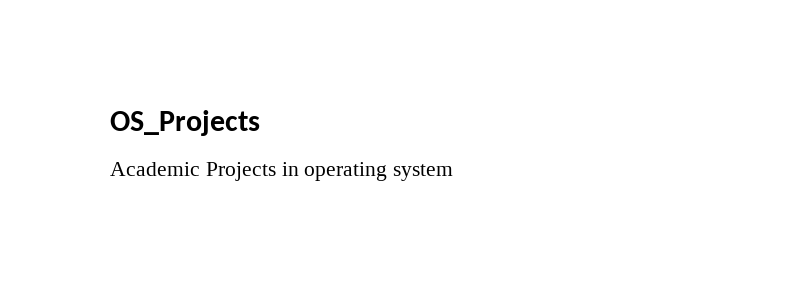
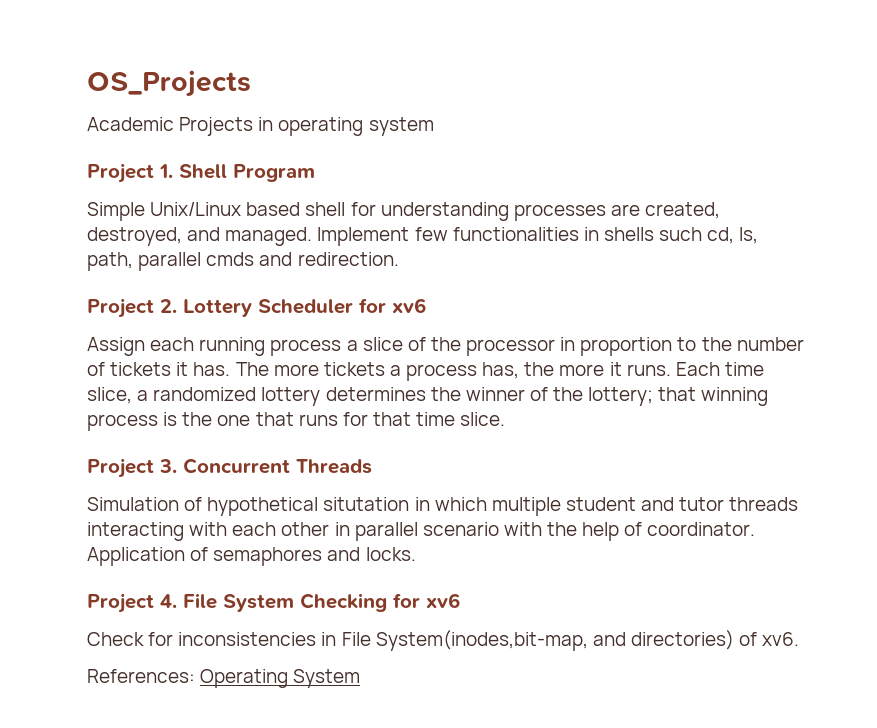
(454, 172) none -> [87,163,315,183] [87,202,721,221] [87,227,759,246] [87,252,399,271] [87,298,426,318] [87,337,804,356] [87,362,764,381] [87,387,769,406] [87,412,506,431] [87,458,372,478] [87,497,799,516] [87,522,756,541] [87,547,416,566] [87,593,460,613] [87,630,800,651] [87,669,361,688] // Project 1. Shell Program // Simple Unix/Linux based shell for understanding processes are created, destroyed, and managed. Implement few functionalities in shells such cd, ls, path, parallel cmds and redirection. // Project 2. Lottery Scheduler for xv6 // Assign each running process a slice of the processor in proportion to the number of tickets it has. The more tickets a process has, the more it runs. Each time slice, a randomized lottery determines the winner of the lottery; that winning process is the one that runs for that time slice. // Project 3. Concurrent Threads // Simulation of hypothetical situtation in which multiple student and tutor threads interacting with each other in parallel scenario with the help of coordinator. Application of semaphores and locks. // Project 4. File System Checking for xv6 // Check for inconsistencies in File System(inodes,bit-map, and directories) of xv6. // References: Operating System

